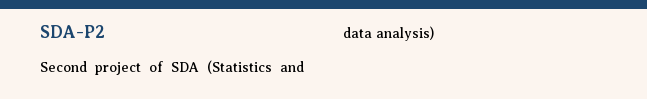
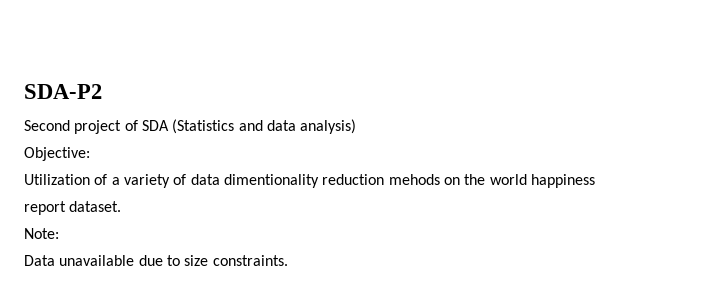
(434, 33) none -> [24,147,90,161] [24,174,595,188] [24,201,122,215] [24,228,59,239] [24,255,288,266] // Objective: // Utilization of a variety of data dimentionality reduction mehods on the world happiness report dataset. // Note: // Data unavailable due to size constraints.

